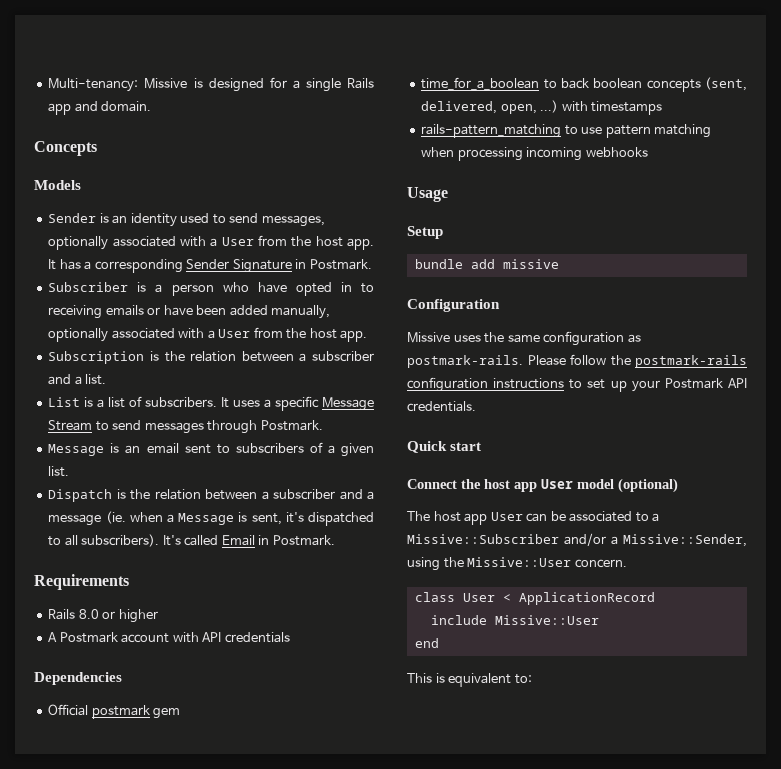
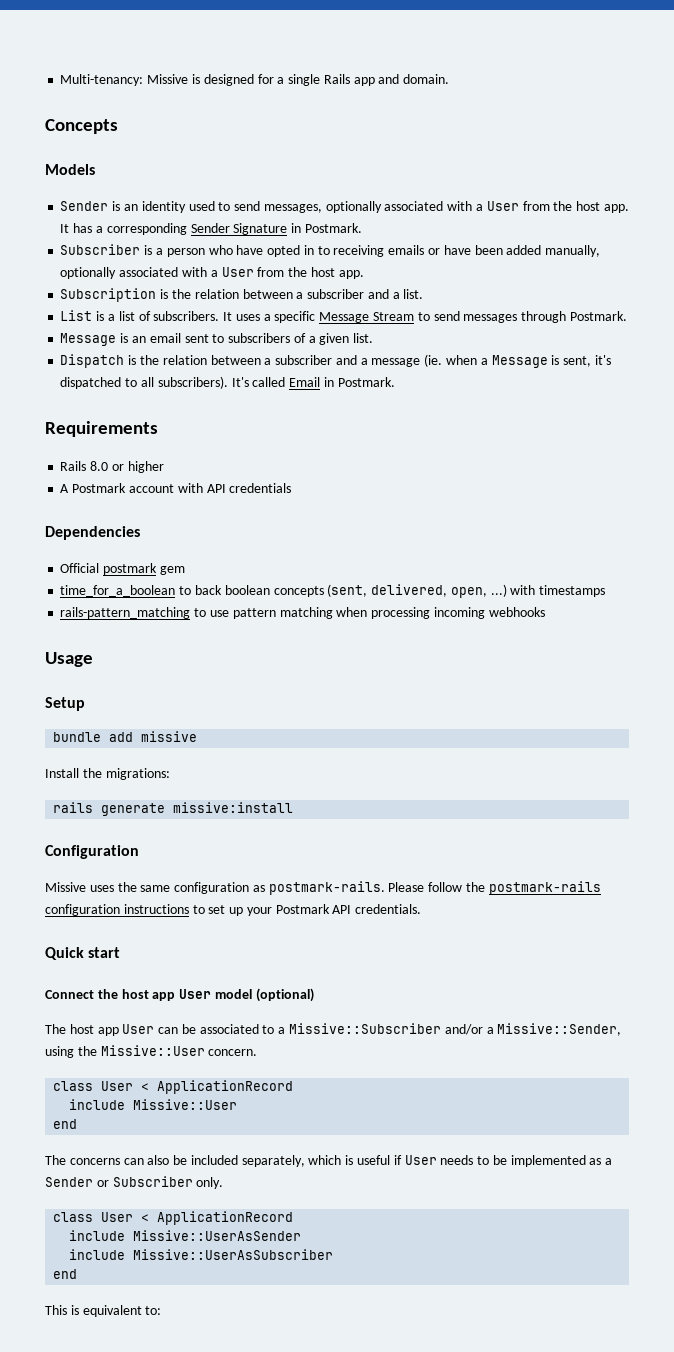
(559, 264) none -> [45,768,170,780] [53,802,294,816] // Install the migrations: // rails generate missive:install
(439, 643) none -> [45,1155,613,1167] [45,1176,224,1189] [53,1211,294,1225] [69,1230,302,1241] [69,1249,334,1260] [53,1269,78,1279] // The concerns can also be included separately, which is useful if User needs to be implemented as a Sender or Subscriber only. // class User < ApplicationRecord // include Missive::UserAsSender // include Missive::UserAsSubscriber // end

